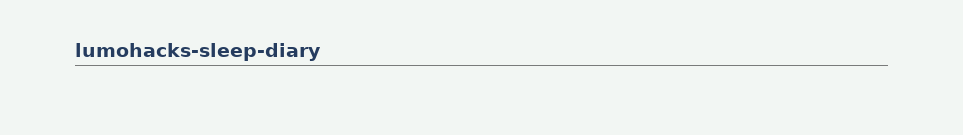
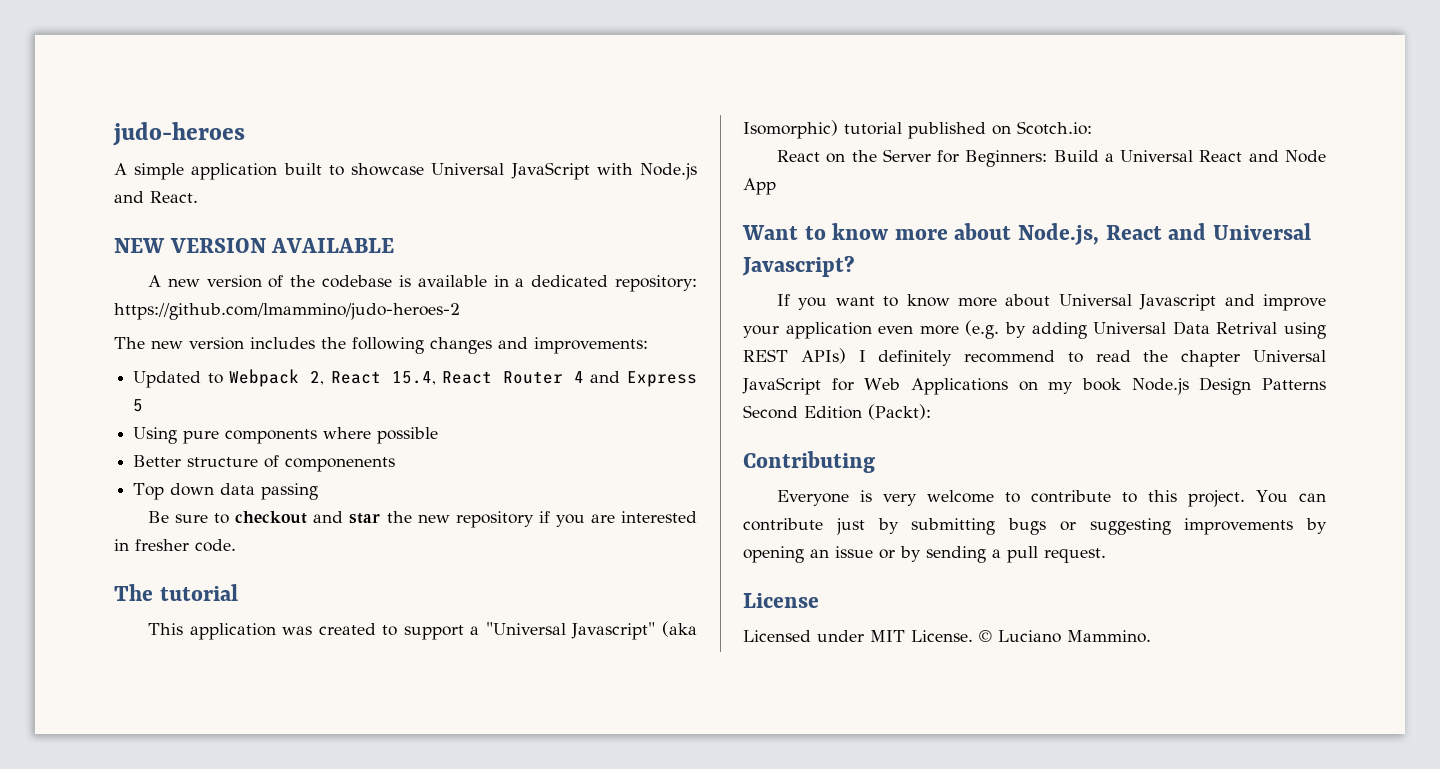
[75,43,321,61] lumohacks-sleep-diary -> [113,122,245,146] [114,162,697,180] [114,191,198,203] [114,238,395,253] [147,275,697,292] [114,303,460,320] [114,337,648,354] [133,369,697,388] [133,399,144,412] [133,427,439,444] [133,455,396,472] [133,483,319,500] [147,511,697,528] [114,539,236,552] [114,584,238,601] [147,621,697,640] [743,120,1092,139] [776,149,1326,167] [743,178,776,195] [742,223,1311,245] [742,255,855,277] [776,294,1326,311] [743,320,1326,339] [743,348,1326,367] [742,377,1326,395] [743,404,931,420] [743,451,875,473] [776,490,1326,507] [743,518,1327,535] [743,546,1106,563] [743,593,819,608] [743,630,1151,643] judo-heroes // A simple application built to showcase Universal JavaScript with Node.js and React. // NEW VERSION AVAILABLE // A new version of the codebase is available in a dedicated repository: https://github.com/lmammino/judo-heroes-2 // The new version includes the following changes and improvements: // Updated to Webpack 2, React 15.4, React Router 4 and Express 5 // Using pure components where possible // Better structure of componenents // Top down data passing // Be sure to checkout and star the new repository if you are interested in fresher code. // The tutorial // This application was created to support a "Universal Javascript" (aka Isomorphic) tutorial published on Scotch.io: // React on the Server for Beginners: Build a Universal React and Node App // Want to know more about Node.js, React and Universal Javascript? // If you want to know more about Universal Javascript and improve your application even more (e.g. by adding Universal Data Retrival using REST APIs) I definitely recommend to read the chapter Universal JavaScript for Web Applications on my book Node.js Design Patterns Second Edition (Packt): // Contributing // Everyone is very welcome to contribute to this project. You can contribute just by submitting bugs or suggesting improvements by opening an issue or by sending a pull request. // License // Licensed under MIT License. © Luciano Mammino.

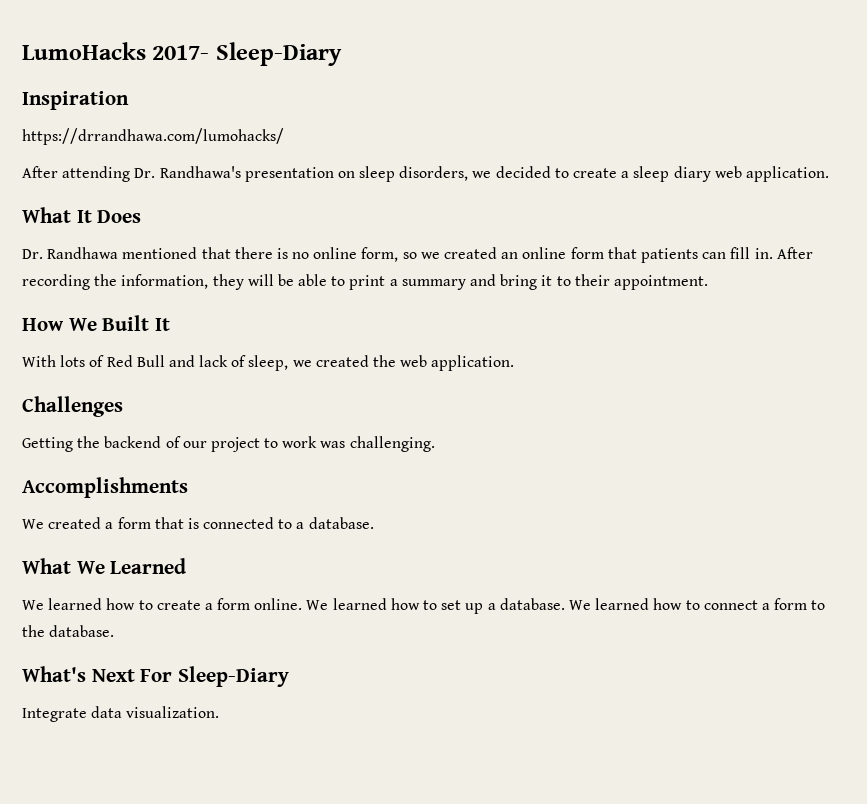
[113,122,245,146] [114,162,697,180] [114,191,198,203] [114,238,395,253] [147,275,697,292] [114,303,460,320] [114,337,648,354] [133,369,697,388] [133,399,144,412] [133,427,439,444] [133,455,396,472] [133,483,319,500] [147,511,697,528] [114,539,236,552] [114,584,238,601] [147,621,697,640] [743,120,1092,139] [776,149,1326,167] [743,178,776,195] [742,223,1311,245] [742,255,855,277] [776,294,1326,311] [743,320,1326,339] [743,348,1326,367] [742,377,1326,395] [743,404,931,420] [743,451,875,473] [776,490,1326,507] [743,518,1327,535] [743,546,1106,563] [743,593,819,608] [743,630,1151,643] judo-heroes // A simple application built to showcase Universal JavaScript with Node.js and React. // NEW VERSION AVAILABLE // A new version of the codebase is available in a dedicated repository: https://github.com/lmammino/judo-heroes-2 // The new version includes the following changes and improvements: // Updated to Webpack 2, React 15.4, React Router 4 and Express 5 // Using pure components where possible // Better structure of componenents // Top down data passing // Be sure to checkout and star the new repository if you are interested in fresher code. // The tutorial // This application was created to support a "Universal Javascript" (aka Isomorphic) tutorial published on Scotch.io: // React on the Server for Beginners: Build a Universal React and Node App // Want to know more about Node.js, React and Universal Javascript? // If you want to know more about Universal Javascript and improve your application even more (e.g. by adding Universal Data Retrival using REST APIs) I definitely recommend to read the chapter Universal JavaScript for Web Applications on my book Node.js Design Patterns Second Edition (Packt): // Contributing // Everyone is very welcome to contribute to this project. You can contribute just by submitting bugs or suggesting improvements by opening an issue or by sending a pull request. // License // Licensed under MIT License. © Luciano Mammino. -> [22,42,342,66] [22,91,129,110] [22,128,284,145] [22,166,829,182] [22,207,142,223] [22,247,813,263] [22,274,708,290] [22,315,171,331] [22,355,515,371] [22,396,123,417] [22,436,435,452] [22,477,188,498] [22,517,374,529] [22,558,187,574] [22,598,826,614] [22,625,115,637] [22,666,290,687] [22,706,220,722] LumoHacks 2017- Sleep-Diary // Inspiration // https://drrandhawa.com/lumohacks/ // After attending Dr. Randhawa's presentation on sleep disorders, we decided to create a sleep diary web application. // What It Does // Dr. Randhawa mentioned that there is no online form, so we created an online form that patients can fill in. After recording the information, they will be able to print a summary and bring it to their appointment. // How We Built It // With lots of Red Bull and lack of sleep, we created the web application. // Challenges // Getting the backend of our project to work was challenging. // Accomplishments // We created a form that is connected to a database. // What We Learned // We learned how to create a form online. We learned how to set up a database. We learned how to connect a form to the database. // What's Next For Sleep-Diary // Integrate data visualization.

